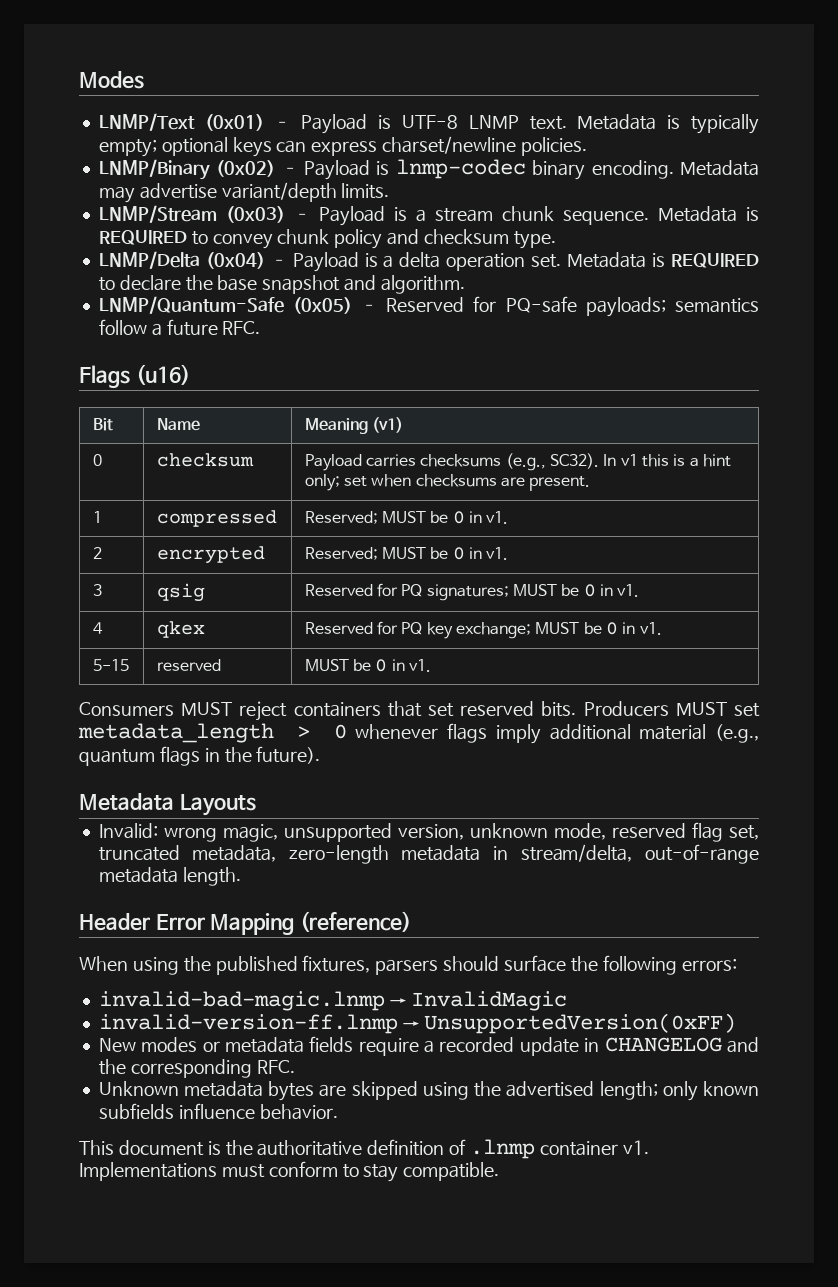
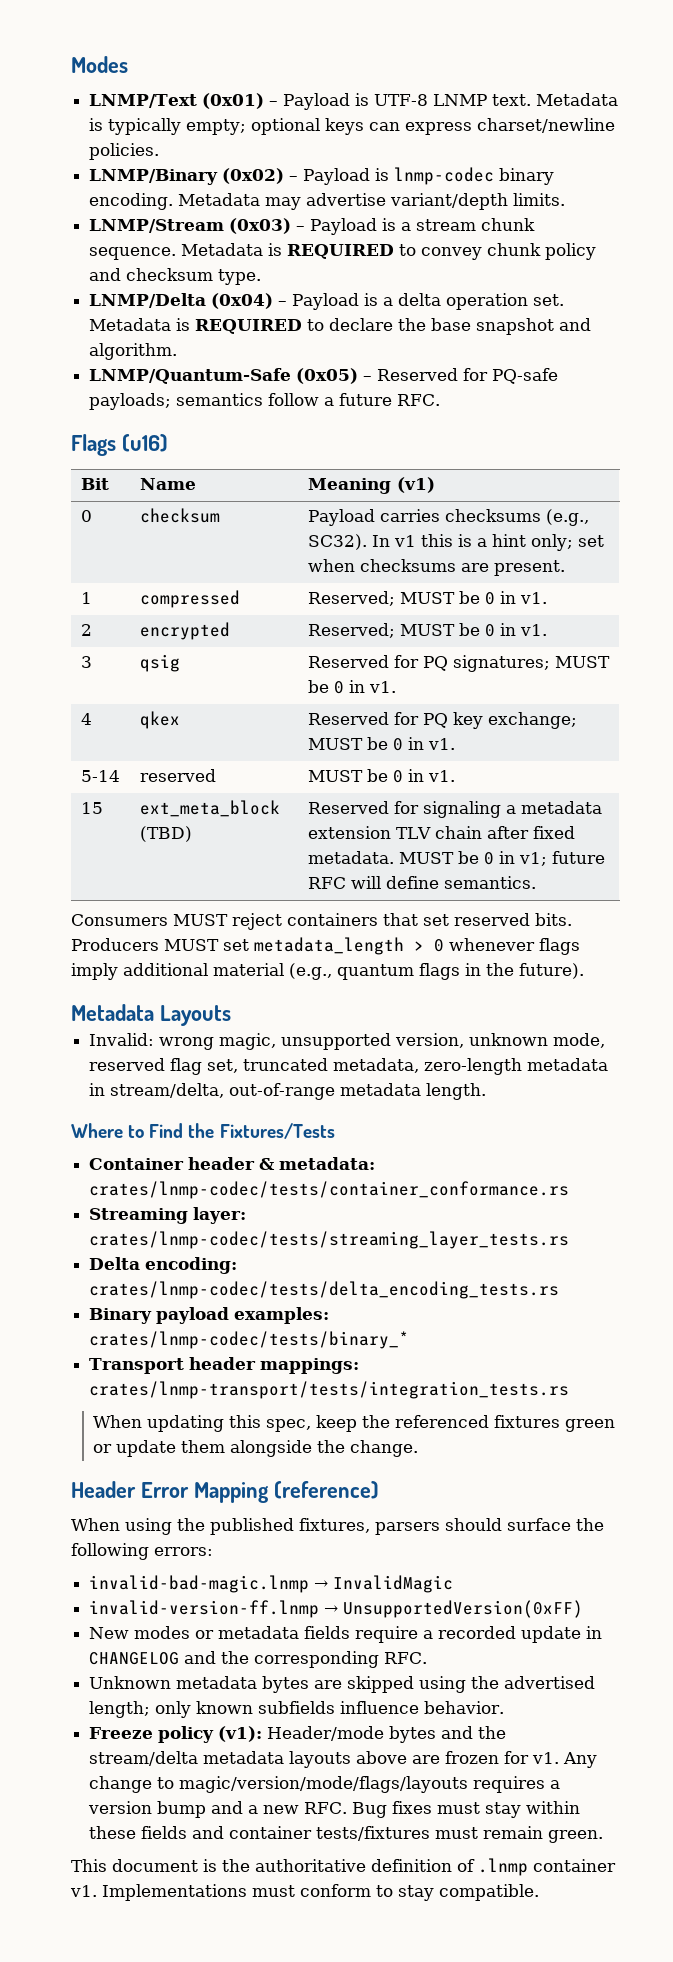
[92,659,129,671] 5-15 -> [80,770,120,782] 5-14
(431, 665) none -> [80,802,103,814] [139,800,280,817] [139,826,192,842] [307,801,602,818] [307,826,575,839] [307,851,605,866] [307,876,536,889] // 15 | ext_meta_block (TBD) | Reserved for signaling a metadata extension TLV chain after fixed metadata. MUST be 0 in v1; future RFC will define semantics.
(241, 876) none -> [71,1123,335,1139] [89,1157,376,1170] [89,1181,570,1199] [89,1207,247,1224] [89,1231,570,1249] [89,1257,238,1274] [89,1281,560,1299] [89,1307,330,1324] [89,1331,410,1349] [89,1357,360,1374] [89,1381,570,1399] [93,1415,616,1432] [93,1440,419,1457] // Where to Find the Fixtures/Tests // Container header & metadata: crates/lnmp-codec/tests/container_conformance.rs // Streaming layer: crates/lnmp-codec/tests/streaming_layer_tests.rs // Delta encoding: crates/lnmp-codec/tests/delta_encoding_tests.rs // Binary payload examples: crates/lnmp-codec/tests/binary_* // Transport header mappings: crates/lnmp-transport/tests/integration_tests.rs // When updating this spec, keep the referenced fixtures green or update them alongside the change.
(338, 1112) none -> [89,1726,507,1743] [89,1751,598,1768] [89,1776,561,1793] [88,1801,581,1818] [89,1826,604,1843] // Freeze policy (v1): Header/mode bytes and the stream/delta metadata layouts above are frozen for v1. Any change to magic/version/mode/flags/layouts requires a version bump and a new RFC. Bug fixes must stay within these fields and container tests/fixtures must remain green.

